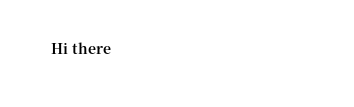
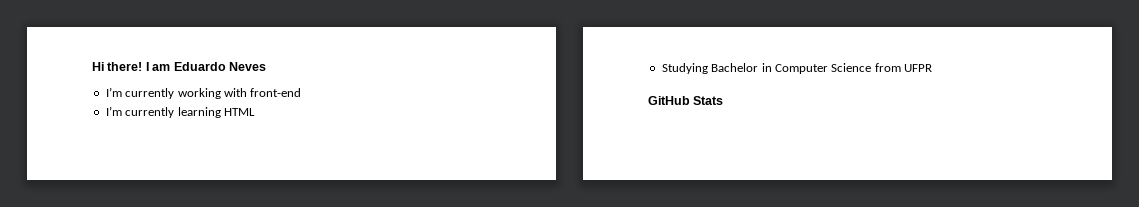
[72,42,111,54] there -> [107,62,266,71] [105,87,302,99] [105,106,255,118] [661,63,932,74] [648,96,724,105] there! I am Eduardo Neves // I’m currently working with front-end // I’m currently learning HTML // Studying Bachelor in Computer Science from UFPR // GitHub Stats

